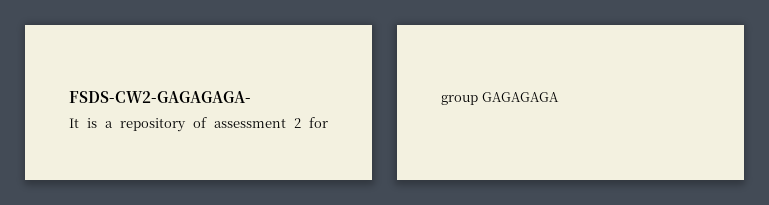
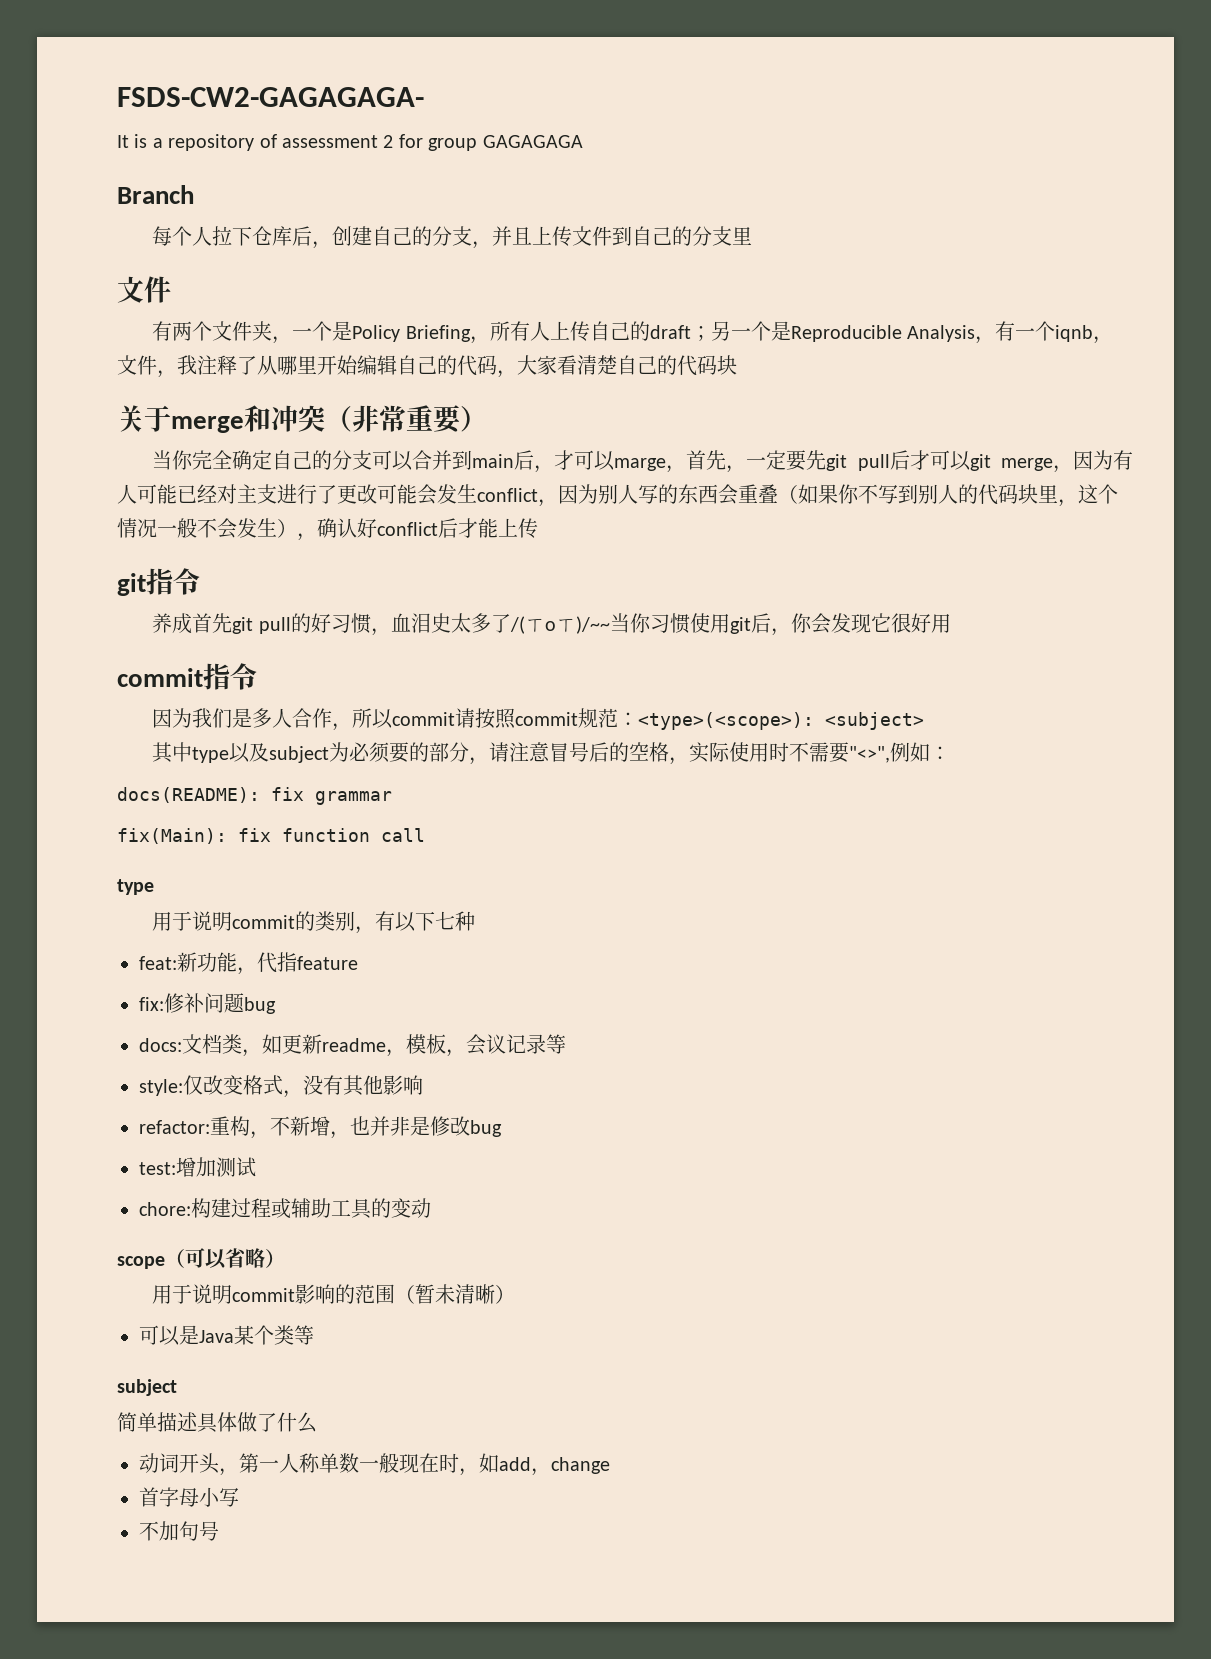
(559, 97) none -> [117,185,194,204] [152,226,753,249] [117,276,171,303] [152,321,1114,344] [117,355,737,378] [117,405,487,433] [152,450,1133,473] [117,484,1118,507] [117,518,538,541] [117,568,200,596] [152,613,951,636] [117,663,257,690] [152,708,925,731] [152,742,951,765] [117,787,392,805] [117,828,425,844] [117,879,154,895] [152,911,476,934] [139,952,358,975] [139,993,276,1014] [139,1034,566,1057] [139,1075,423,1098] [139,1116,502,1139] [139,1157,256,1177] [139,1198,431,1219] [117,1248,285,1269] [152,1284,516,1304] [139,1325,314,1346] [117,1379,177,1396] [117,1412,317,1433] [139,1453,610,1476] [139,1487,239,1507] [139,1521,219,1541] // Branch // 每个人拉下仓库后，创建自己的分支，并且上传文件到自己的分支里 // 文件 // 有两个文件夹，一个是Policy Briefing，所有人上传自己的draft；另一个是Reproducible Analysis，有一个iqnb，文件，我注释了从哪里开始编辑自己的代码，大家看清楚自己的代码块 // 关于merge和冲突（非常重要） // 当你完全确定自己的分支可以合并到main后，才可以marge，首先，一定要先git pull后才可以git merge，因为有人可能已经对主支进行了更改可能会发生conflict，因为别人写的东西会重叠（如果你不写到别人的代码块里，这个情况一般不会发生），确认好conflict后才能上传 // git指令 // 养成首先git pull的好习惯，血泪史太多了/(ㄒoㄒ)/~~当你习惯使用git后，你会发现它很好用 // commit指令 // 因为我们是多人合作，所以commit请按照commit规范：<type>(<scope>): <subject> // 其中type以及subject为必须要的部分，请注意冒号后的空格，实际使用时不需要"<>",例如： // docs(README): fix grammar // fix(Main): fix function call // type // 用于说明commit的类别，有以下七种 // feat:新功能，代指feature // fix:修补问题bug // docs:文档类，如更新readme，模板，会议记录等 // style:仅改变格式，没有其他影响 // refactor:重构，不新增，也并非是修改bug // test:增加测试 // chore:构建过程或辅助工具的变动 // scope（可以省略） // 用于说明commit影响的范围（暂未清晰） // 可以是Java某个类等 // subject // 简单描述具体做了什么 // 动词开头，第一人称单数一般现在时，如add，change // 首字母小写 // 不加句号

